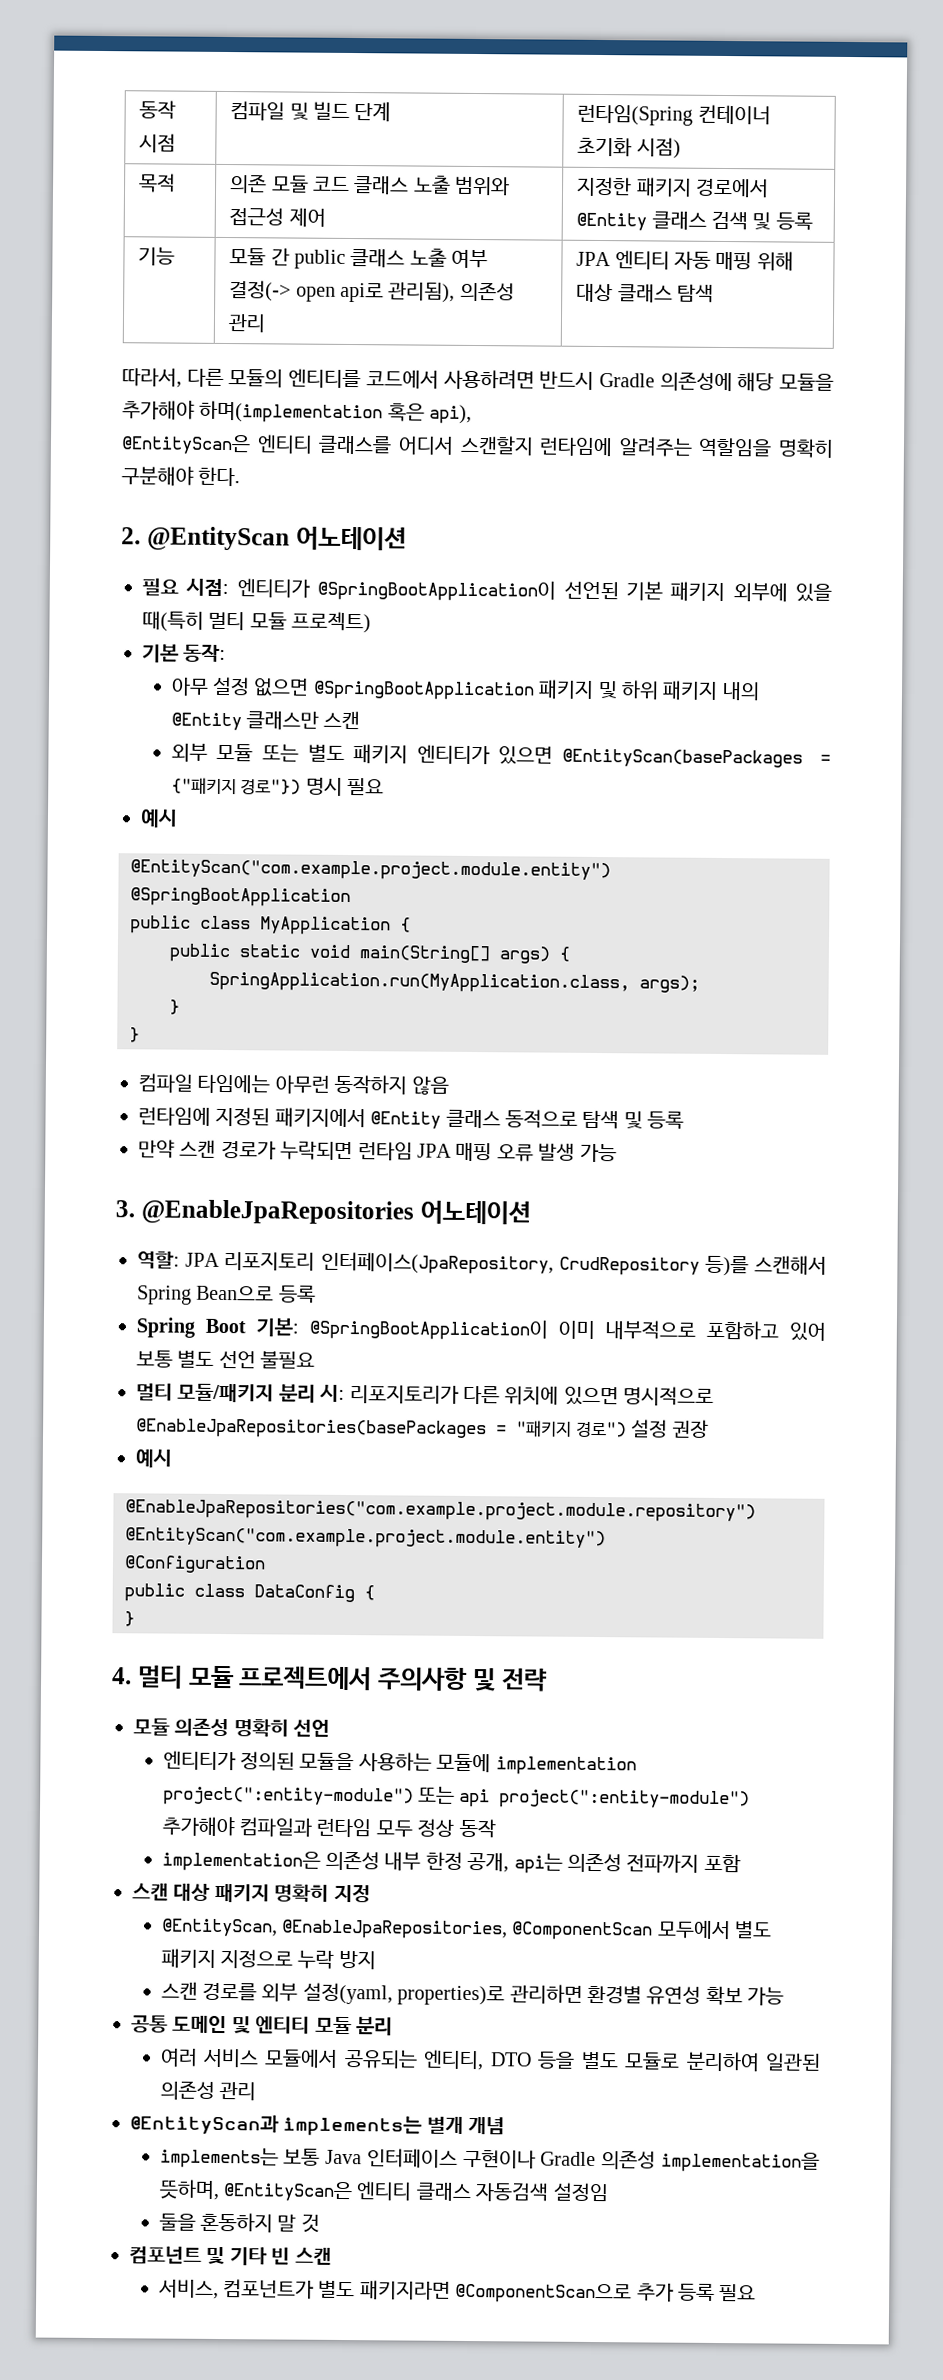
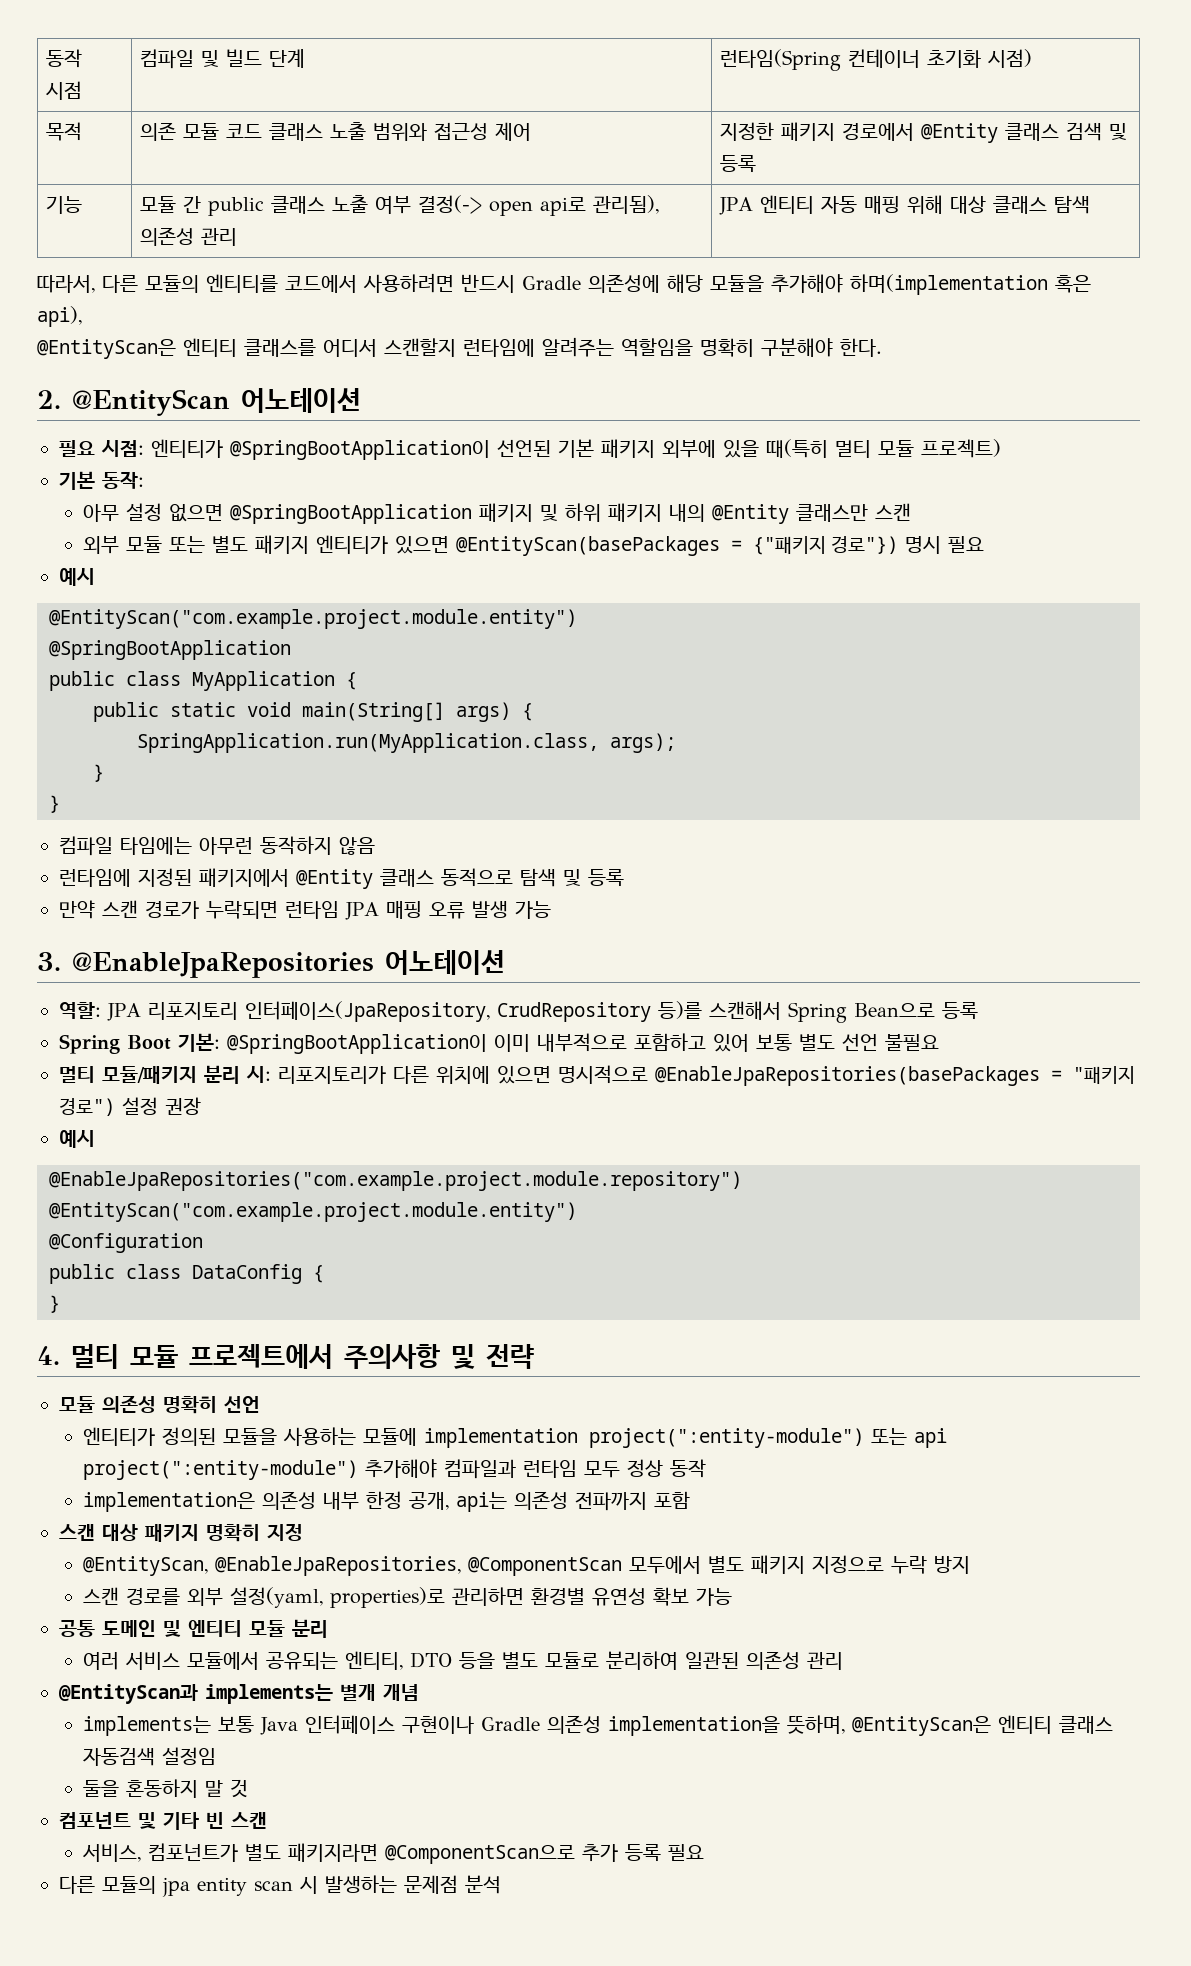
(757, 2293) none -> [59,1875,501,1897] // 다른 모듈의 jpa entity scan 시 발생하는 문제점 분석

